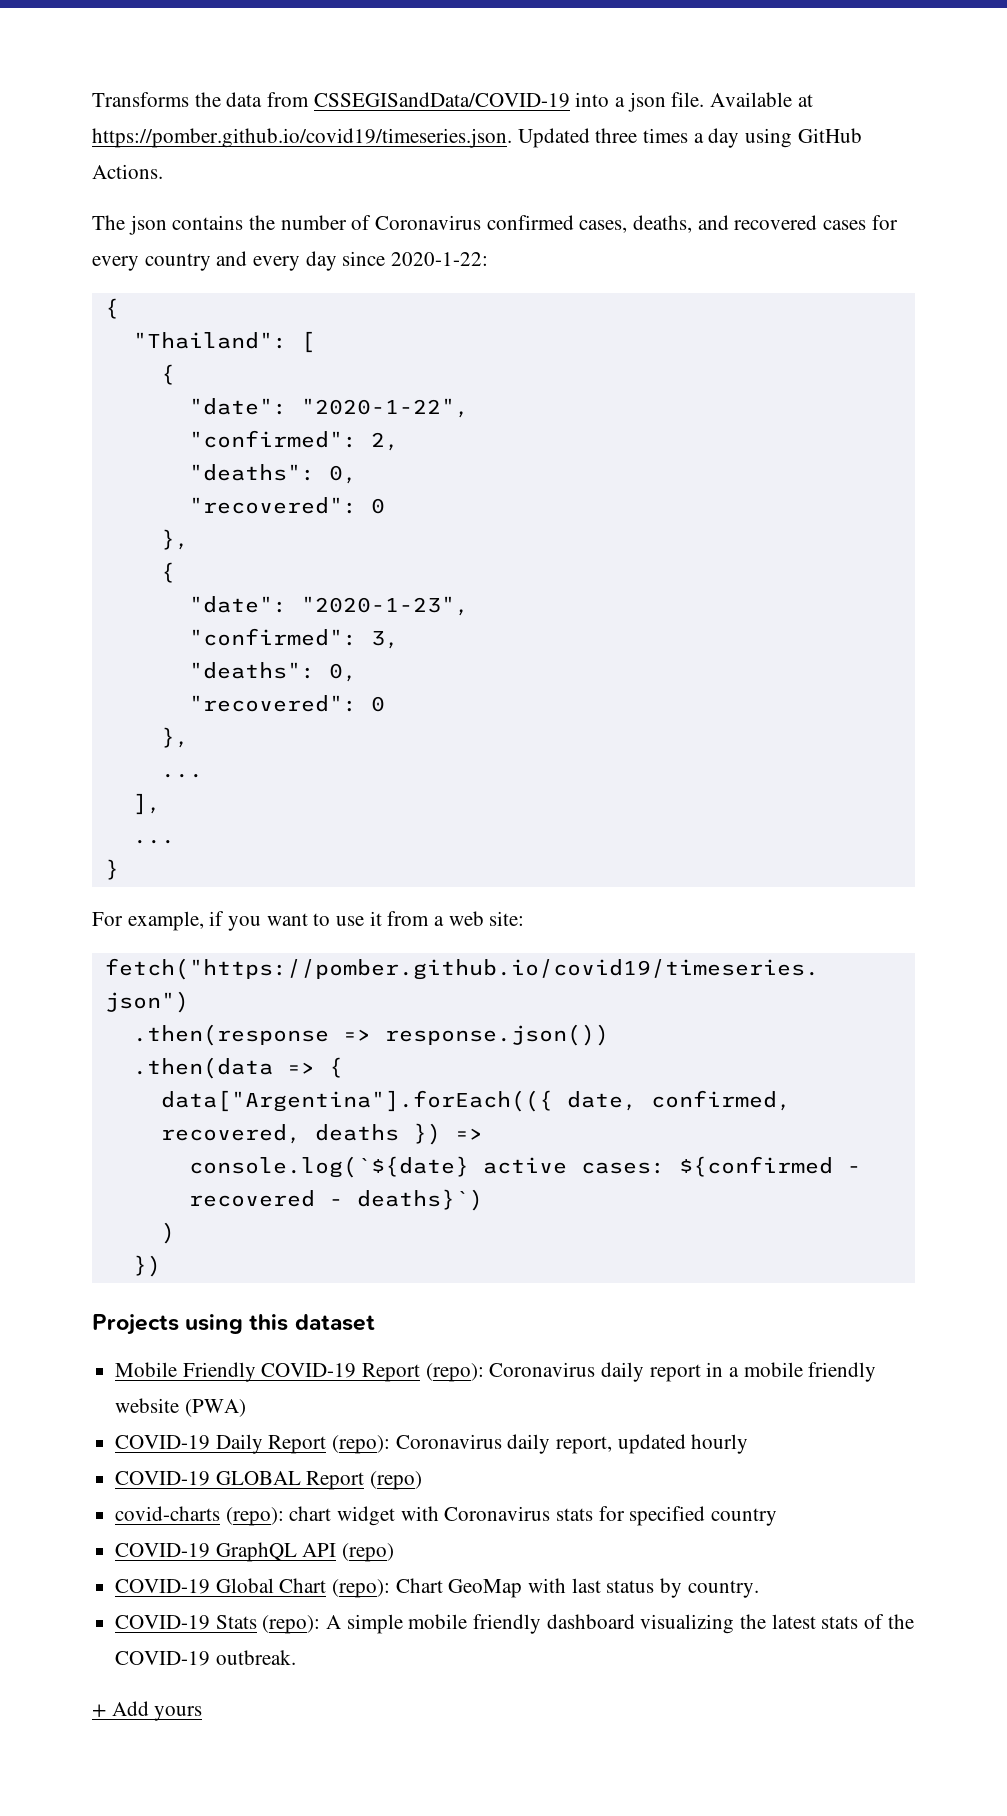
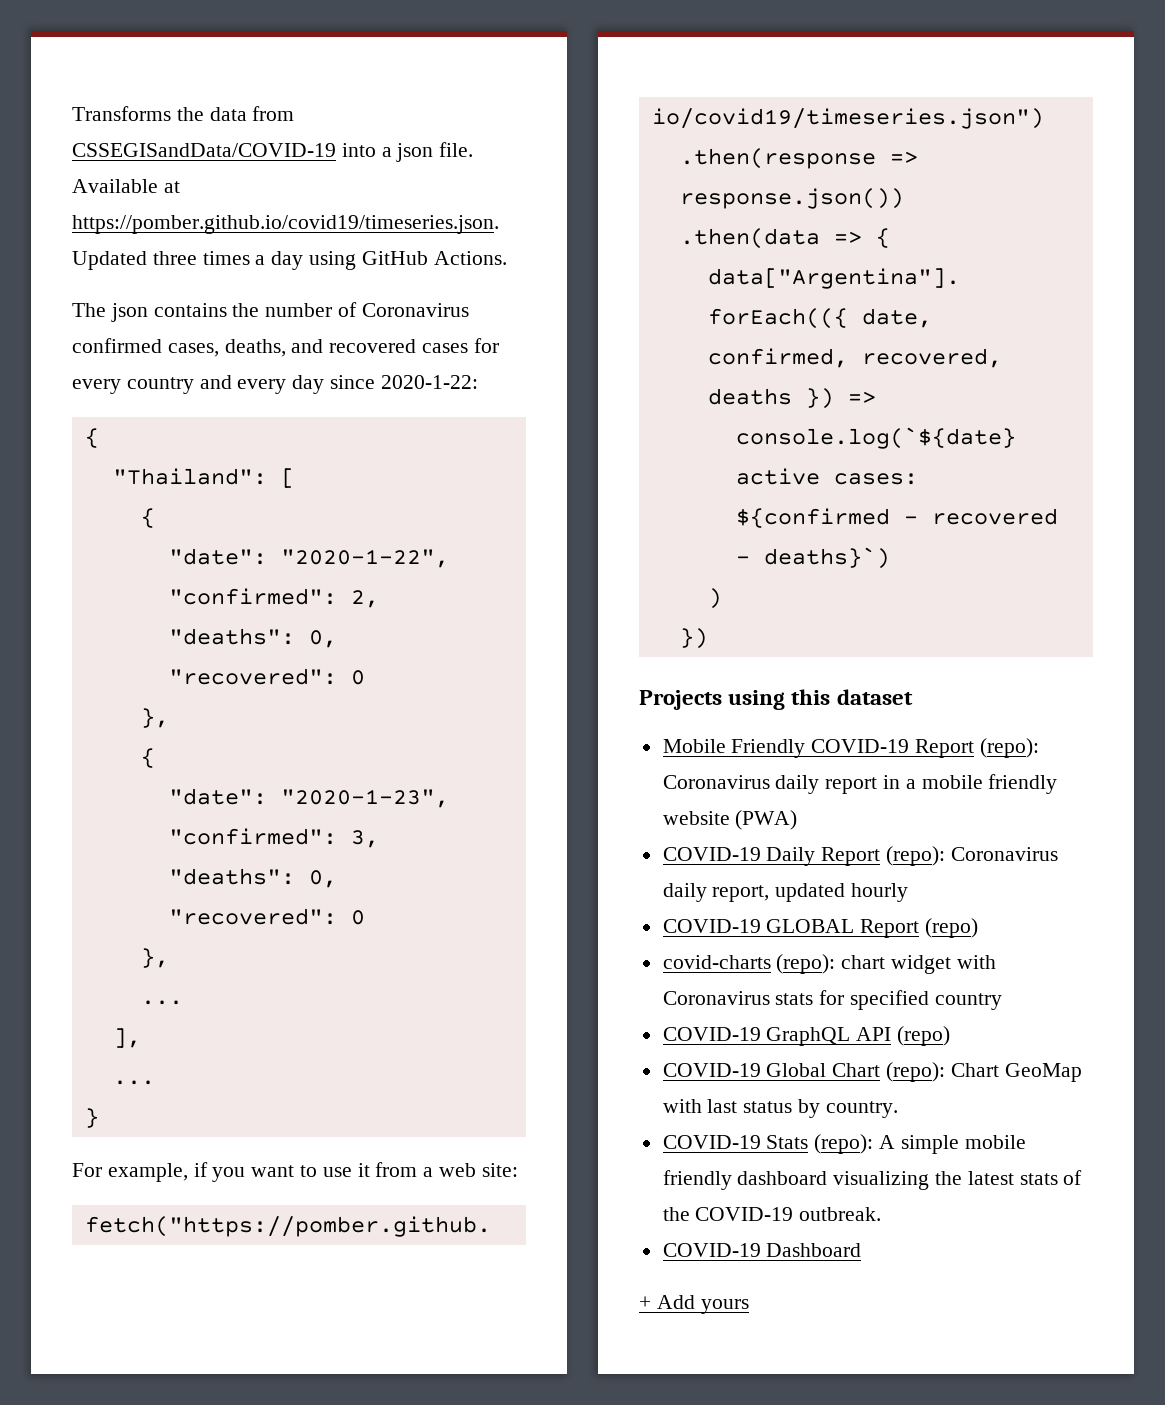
(296, 1657) none -> [662,1243,862,1257] // COVID-19 Dashboard

